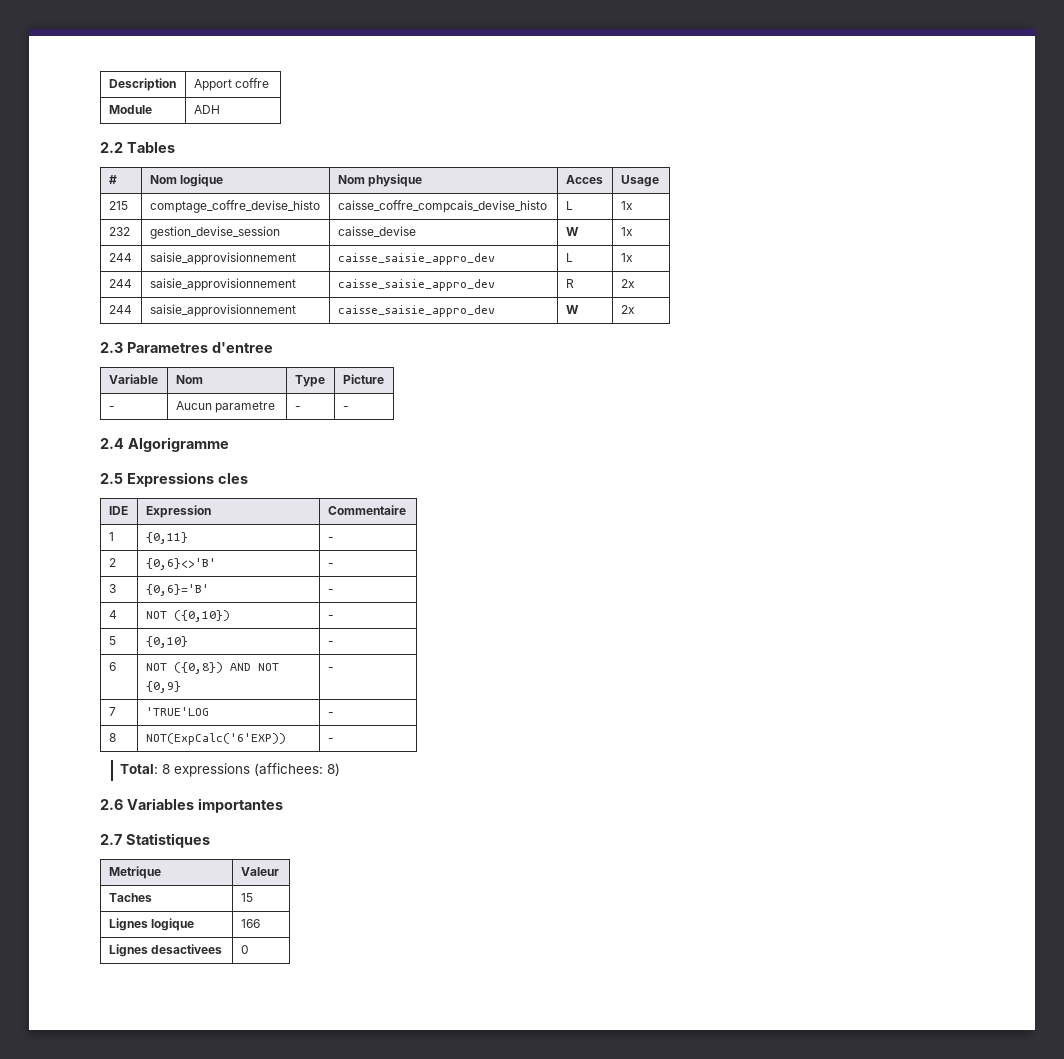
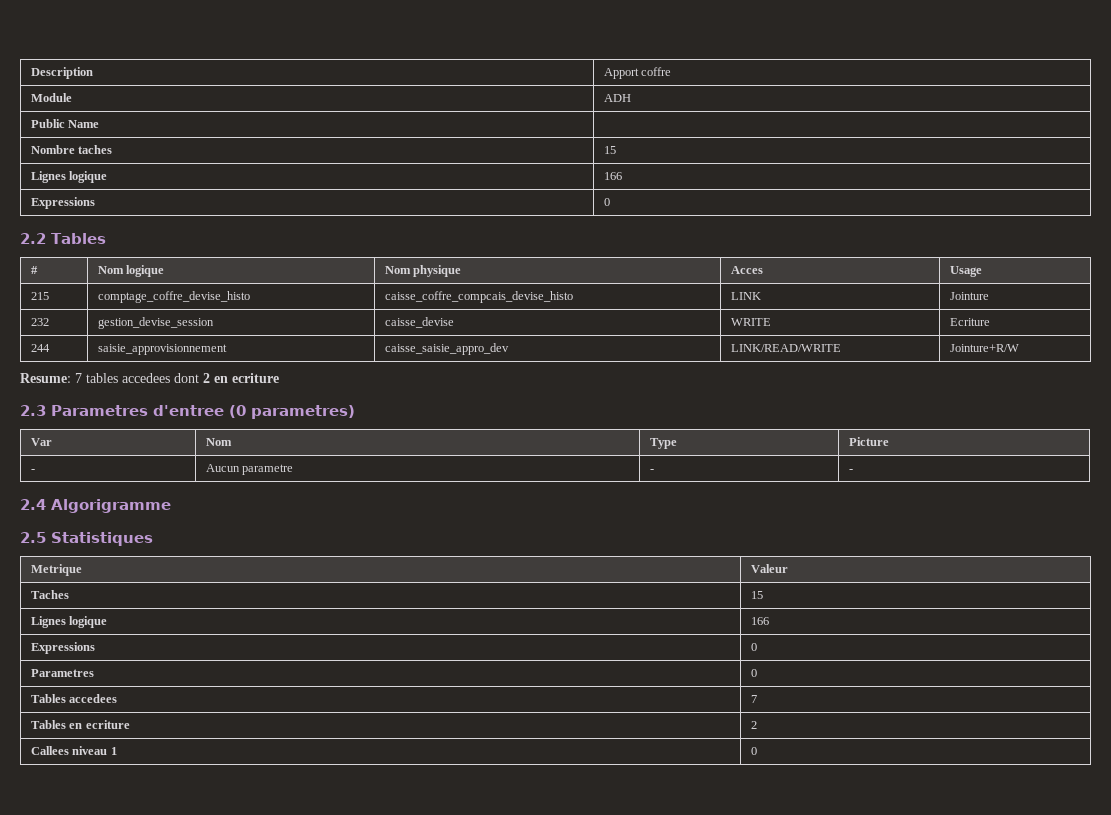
(220, 109) none -> [31,119,100,128] [31,145,113,154] [604,146,617,154] [31,171,108,183] [604,172,623,180] [31,197,96,209] [604,198,611,206] // Public Name | // Nombre taches | 15 // Lignes logique | 166 // Expressions | 0
[565,201,573,210] [620,201,633,210] L | 1x -> [731,292,762,300] [950,292,990,300] LINK | Jointure
[565,227,579,236] [620,227,633,236] [108,253,132,262] [149,252,296,265] [337,253,495,265] [565,253,573,262] [620,253,633,262] [108,279,132,288] [149,278,296,291] [337,279,495,291] [565,279,574,288] [620,279,635,288] [108,305,132,314] [149,304,296,317] [337,305,495,317] [565,305,579,314] [620,305,635,314] W | 1x // 244 | saisie_approvisionnement | caisse_saisie_appro_dev | L | 1x // 244 | saisie_approvisionnement | caisse_saisie_appro_dev | R | 2x // 244 | saisie_approvisionnement | caisse_saisie_appro_dev | W | 2x -> [731,318,772,326] [950,318,991,326] [31,344,51,352] [98,344,228,355] [385,343,510,355] [731,344,842,352] [950,344,1020,352] [20,373,279,383] WRITE | Ecriture // 244 | saisie_approvisionnement | caisse_saisie_appro_dev | LINK/READ/WRITE | Jointure+R/W // Resume: 7 tables accedees dont 2 en ecriture
[108,374,158,384] // Variable -> [229,405,355,419] [31,438,53,446] (0 parametres) // Var
[126,472,248,487] [108,506,128,515] [145,505,211,518] [327,505,406,515] [108,532,114,541] [145,532,188,544] [327,537,334,541] [108,558,116,567] [145,558,216,570] [327,563,334,567] [108,584,116,593] [145,584,209,596] [327,589,334,593] [108,610,117,619] [145,610,230,622] [327,615,334,619] [108,636,116,645] [145,636,188,648] [327,641,334,645] [108,662,116,671] [145,662,279,674] [145,681,181,693] [327,667,334,671] [108,707,116,716] [145,707,209,716] [327,712,334,716] [108,733,116,742] [145,733,286,745] [327,738,334,742] [120,763,341,777] [100,798,283,813] [100,834,122,845] Expressions cles // IDE | Expression | Commentaire // 1 | {0,11} | - // 2 | {0,6}<>'B' | - // 3 | {0,6}='B' | - // 4 | NOT ({0,10}) | - // 5 | {0,10} | - // 6 | NOT ({0,8}) AND NOT {0,9} | - // 7 | 'TRUE'LOG | - // 8 | NOT(ExpCalc('6'EXP)) | - // Total: 8 expressions (affichees: 8) // 2.6 Variables importantes // 2.7 -> (46, 537) none
[108,944,222,957] [240,945,249,954] Lignes desactivees | 0 -> [31,642,96,654] [751,643,758,651] [31,669,95,677] [751,669,758,677] [31,694,118,703] [751,695,758,703] [31,720,130,729] [751,721,758,729] [31,746,117,755] [751,747,758,755] Expressions | 0 // Parametres | 0 // Tables accedees | 7 // Tables en ecriture | 2 // Callees niveau 1 | 0

